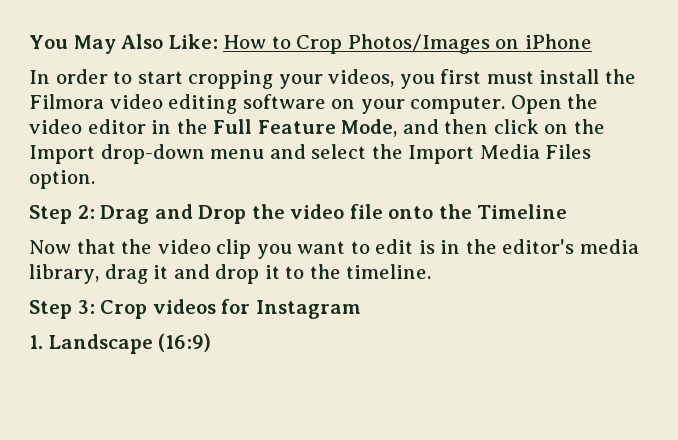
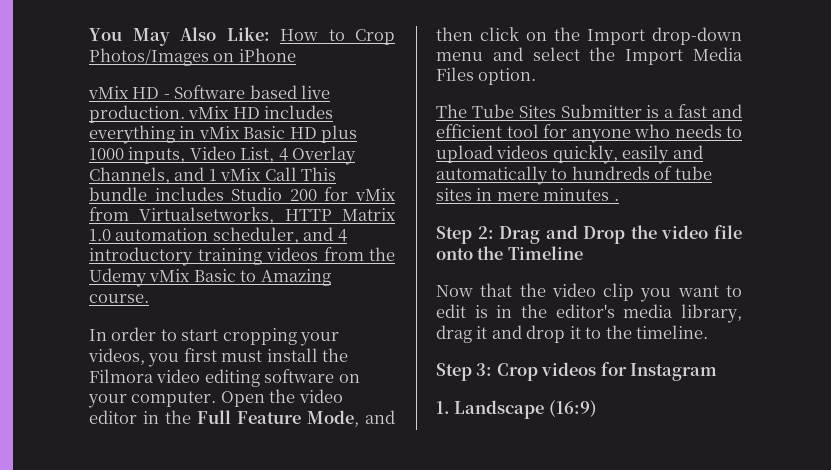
(592, 41) none -> [88,85,331,99] [89,105,334,123] [89,125,358,144] [89,146,357,165] [89,167,337,184] [89,187,396,201] [89,207,396,224] [89,227,347,244] [89,247,395,266] [89,268,331,287] [89,294,149,303] // vMix HD - Software based live production. vMix HD includes everything in vMix Basic HD plus 1000 inputs, Video List, 4 Overlay Channels, and 1 vMix Call This bundle includes Studio 200 for vMix from Virtualsetworks, HTTP Matrix 1.0 automation scheduler, and 4 introductory training videos from the Udemy vMix Basic to Amazing course.
(95, 179) none -> [436,104,742,118] [436,124,742,143] [436,145,703,164] [436,166,712,185] [436,188,619,201] // The Tube Sites Submitter is a fast and efficient tool for anyone who needs to upload videos quickly, easily and automatically to hundreds of tube sites in mere minutes .

